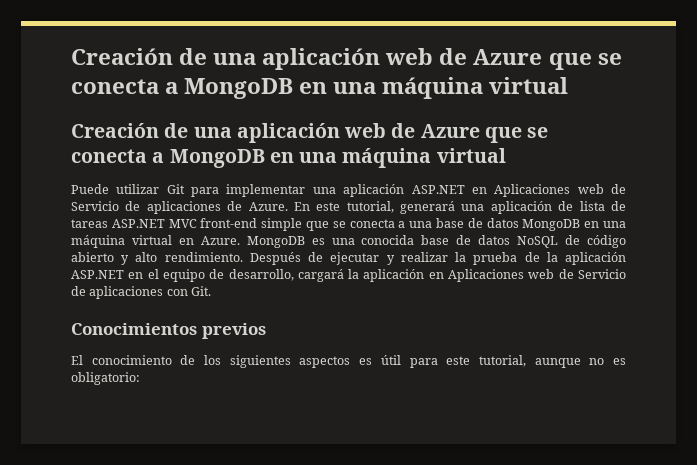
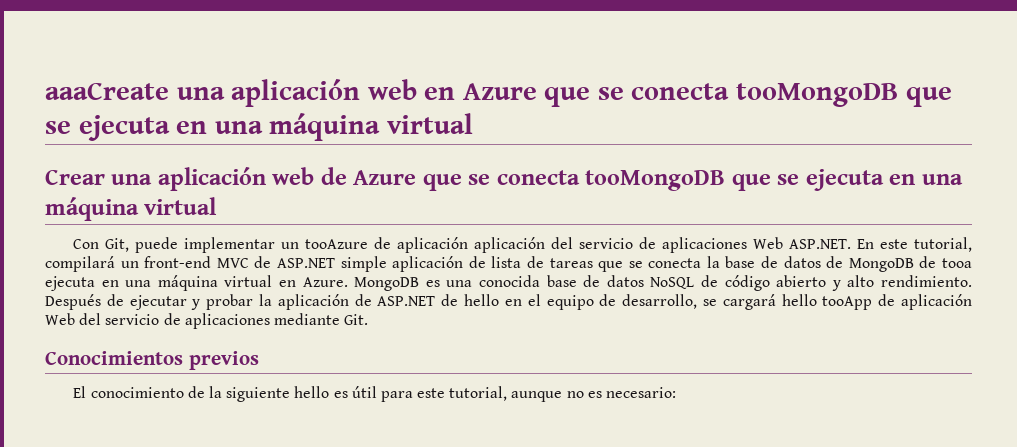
[71,48,622,70] [71,77,569,99] [71,123,549,143] [71,148,506,168] [71,184,627,197] [71,201,485,214] Creación de una aplicación web de Azure que se conecta a MongoDB en una máquina virtual // Creación de una aplicación web de Azure que se conecta a MongoDB en una máquina virtual // Puede utilizar Git para implementar una aplicación ASP.NET en Aplicaciones web de Servicio de aplicaciones de Azure. En este tutorial, generará una -> [45,79,952,107] [45,113,473,141] [45,167,963,191] [45,197,218,221] [73,237,972,253] [45,256,387,272] aaaCreate una aplicación web en Azure que se conecta tooMongoDB que se ejecuta en una máquina virtual // Crear una aplicación web de Azure que se conecta tooMongoDB que se ejecuta en una máquina virtual // Con Git, puede implementar un tooAzure de aplicación aplicación del servicio de aplicaciones Web ASP.NET. En este tutorial, compilará un front-end MVC de ASP.NET simple
[111,218,581,231] ASP.NET MVC front-end simple que se conecta a una base de datos MongoDB -> [598,256,973,272] [45,276,95,291] que se conecta la base de datos de MongoDB de tooa ejecuta
[400,252,626,265] [71,270,124,279] realizar la prueba de la aplicación ASP.NET -> [206,294,500,310] probar la aplicación de ASP.NET de hello
[297,269,627,282] [71,286,188,299] cargará la aplicación en Aplicaciones web de Servicio de aplicaciones con -> [702,294,973,310] [45,313,340,329] se cargará hello tooApp de aplicación Web del servicio de aplicaciones mediante
[204,355,351,368] los siguientes aspectos -> [208,386,330,402] la siguiente hello
[71,372,140,385] obligatorio: -> [605,387,676,398] necesario:

